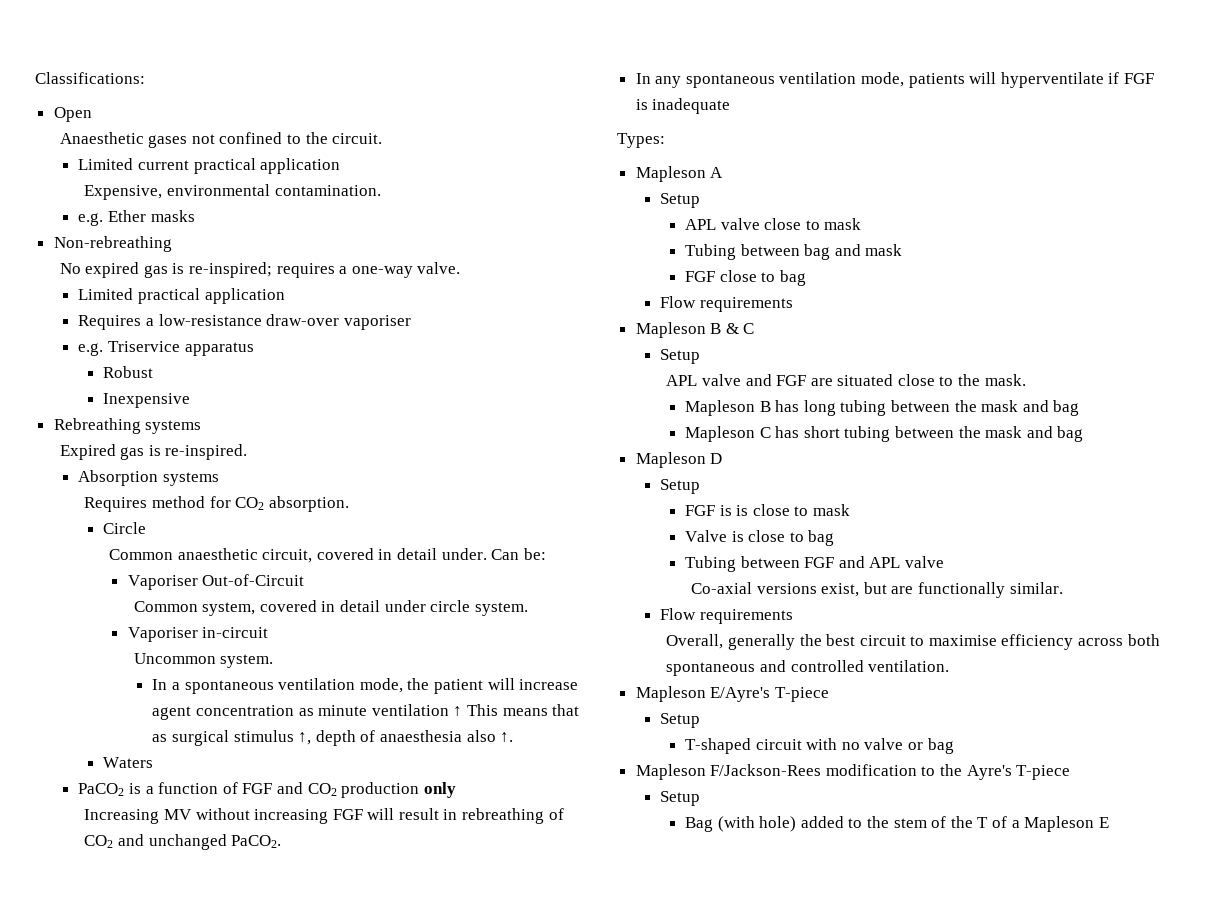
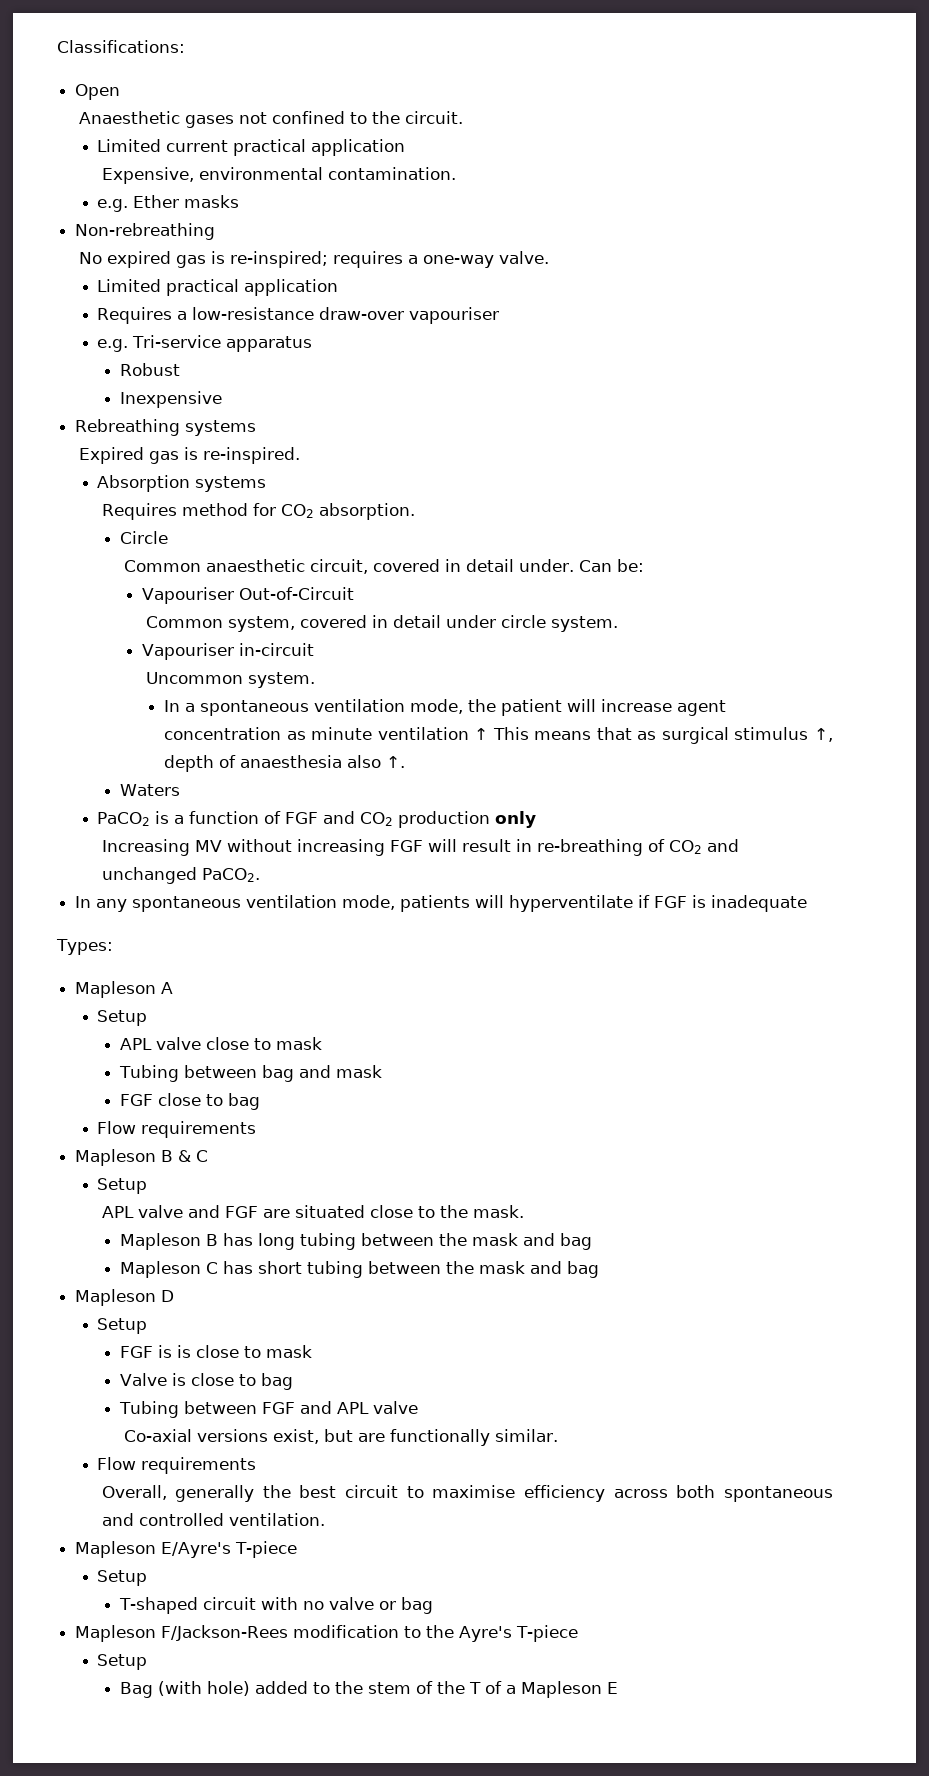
[343,315,411,330] [78,341,180,356] vaporiser // e.g. Triservice -> [409,307,500,324] [97,335,222,352] vapouriser // e.g. Tri-service
[127,575,198,590] Vaporiser -> [141,587,234,604] Vapouriser
[127,627,198,642] Vaporiser -> [141,643,234,660] Vapouriser
[462,808,545,824] rebreathing -> [536,839,643,856] re-breathing

